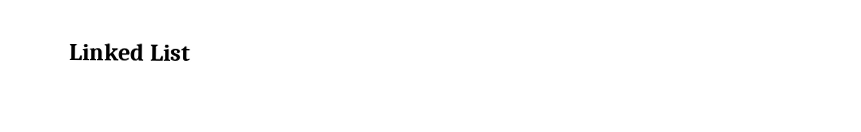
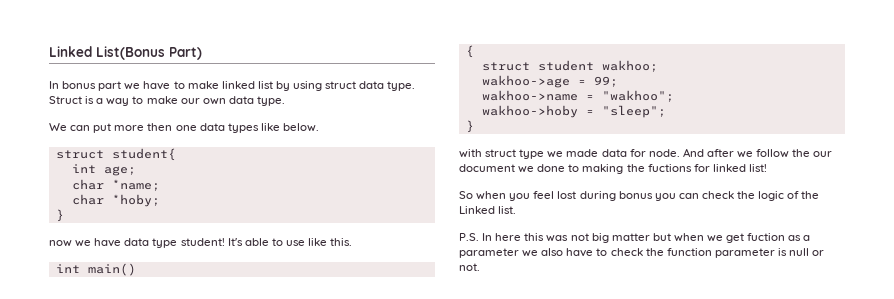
[69,42,192,61] Linked List -> [49,46,202,60] [49,81,416,91] [49,96,285,106] [49,123,319,133] [55,148,176,161] [71,164,136,176] [71,179,160,191] [71,194,160,207] [55,209,64,222] [49,238,353,248] [55,263,136,276] [465,45,474,58] [481,60,658,72] [481,75,618,88] [481,90,674,102] [481,105,666,118] [465,120,474,133] [459,148,833,159] [459,164,767,174] [459,191,820,201] [459,206,517,214] [459,233,811,243] [459,248,825,258] [459,263,480,271] Linked List(Bonus Part) // In bonus part we have to make linked list by using struct data type. Struct is a way to make our own data type. // We can put more then one data types like below. // struct student{ // int age; // char *name; // char *hoby; // } // now we have data type student! It's able to use like this. // int main() // { // struct student wakhoo; // wakhoo->age = 99; // wakhoo->name = "wakhoo"; // wakhoo->hoby = "sleep"; // } // with struct type we made data for node. And after we follow the our document we done to making the fuctions for linked list! // So when you feel lost during bonus you can check the logic of the Linked list. // P.S. In here this was not big matter but when we get fuction as a parameter we also have to check the function parameter is null or not.

